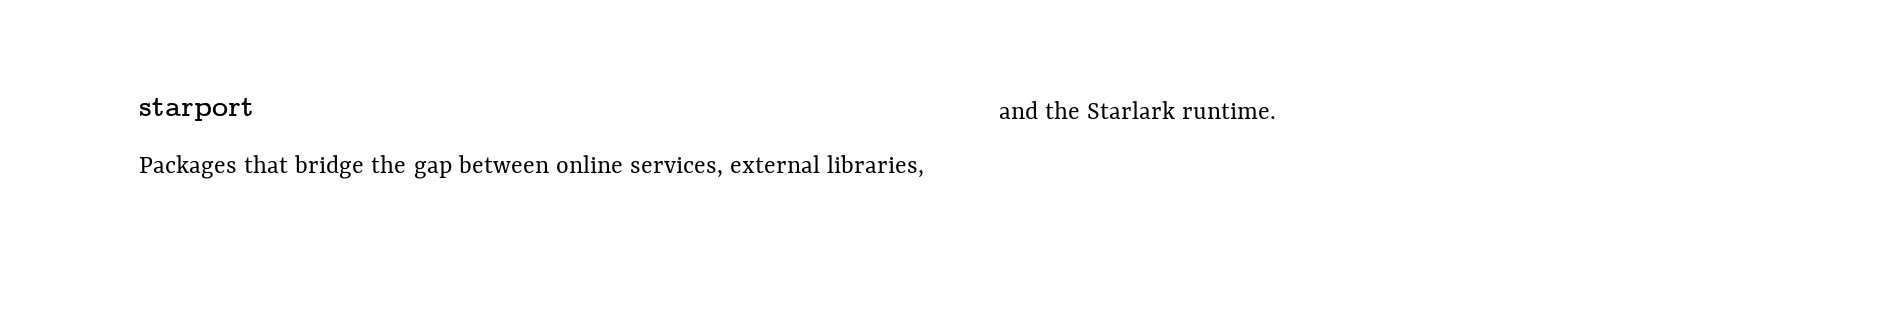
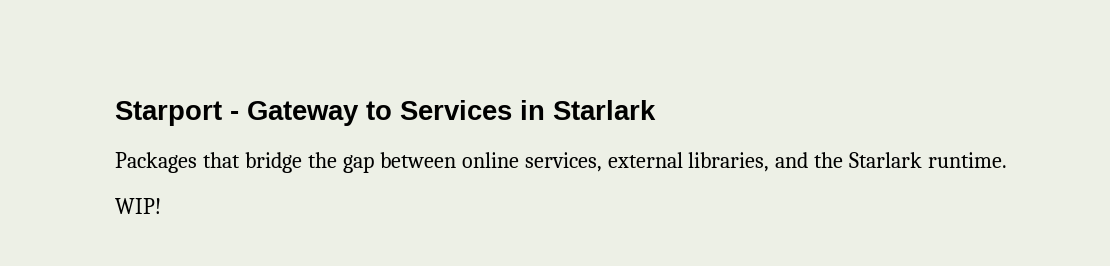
[139,98,254,121] starport -> [115,100,656,126] Starport - Gateway to Services in Starlark
(1277, 111) none -> [115,198,161,214] // WIP!

